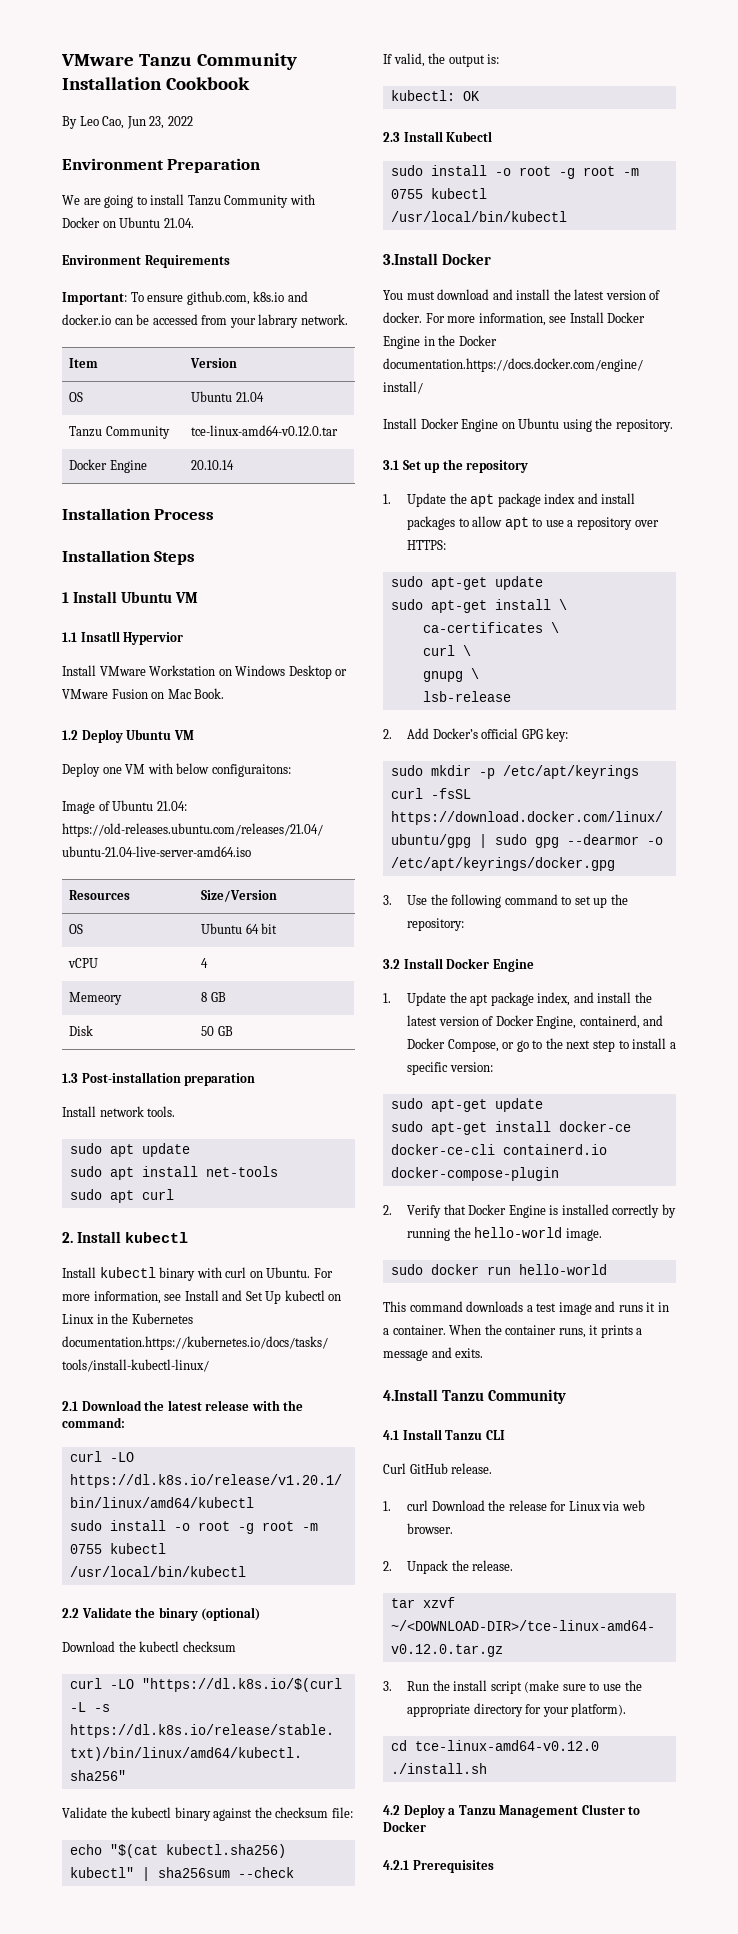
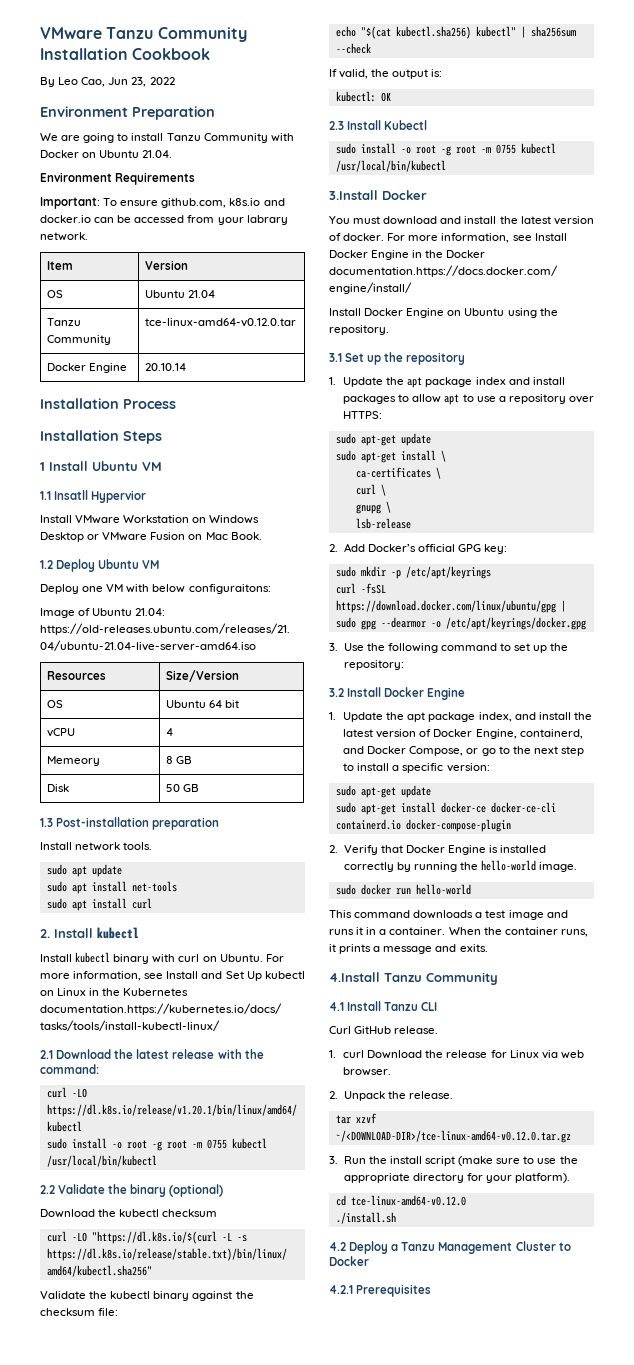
(134, 1196) none -> [91,898,127,909] install

